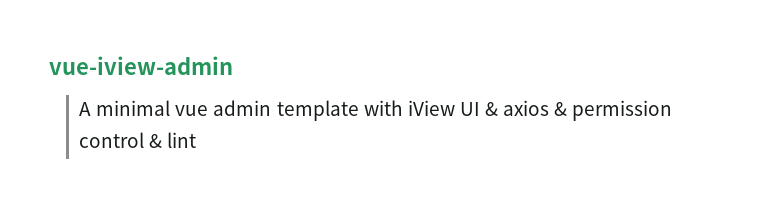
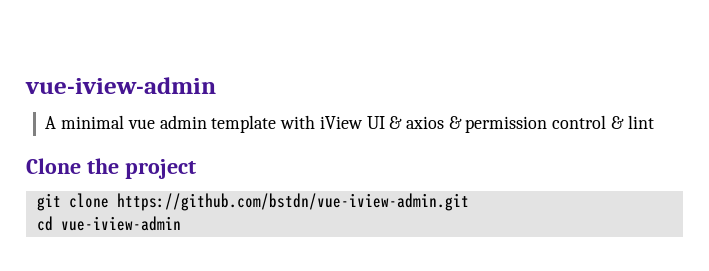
(197, 140) none -> [26,158,196,179] [36,193,469,211] [36,216,181,231] // Clone the project // git clone https://github.com/bstdn/vue-iview-admin.git // cd vue-iview-admin

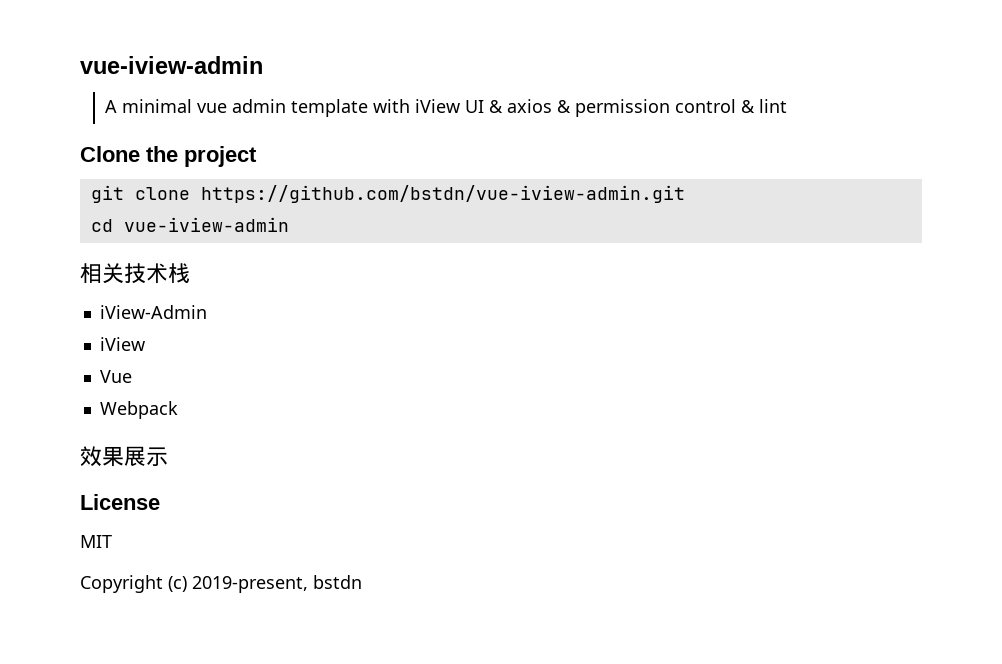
(181, 223) none -> [80,263,190,284] [99,305,207,319] [99,337,145,351] [99,370,132,383] [99,401,178,419] [80,446,168,467] [80,494,160,510] [80,535,112,548] [80,575,362,593] // 相关技术栈 // iView-Admin // iView // Vue // Webpack // 效果展示 // License // MIT // Copyright (c) 2019-present, bstdn

